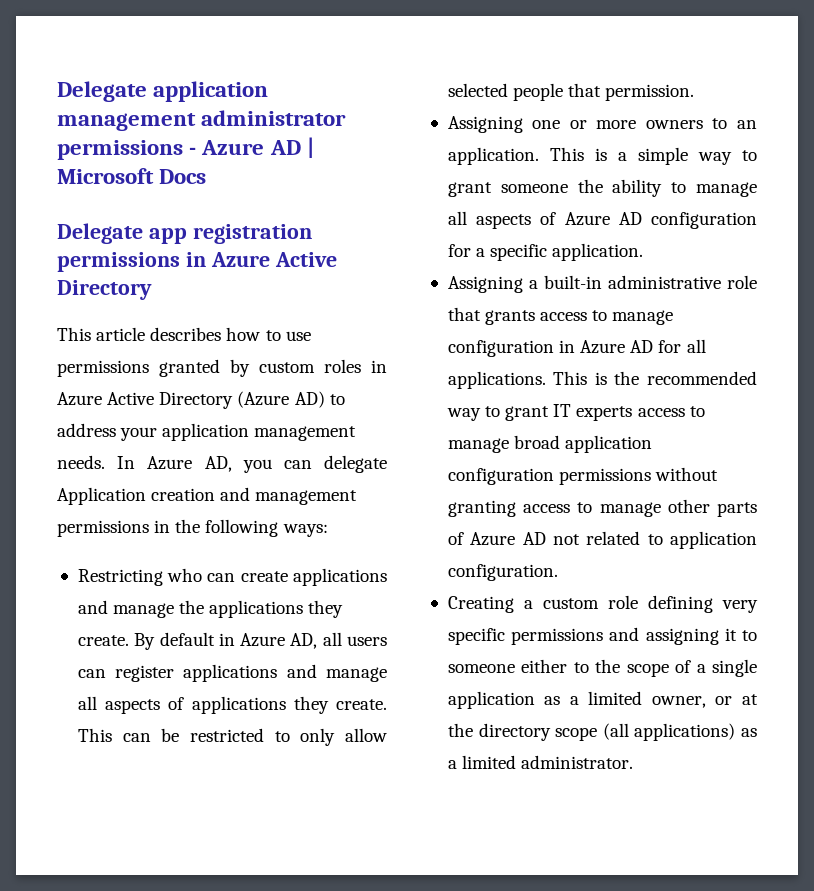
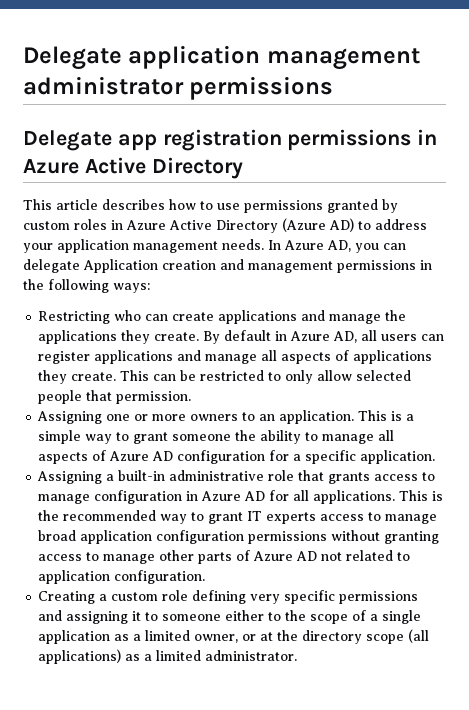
[189,137,314,158] [57,168,207,184] - Azure AD | Microsoft Docs -> (334, 88) none

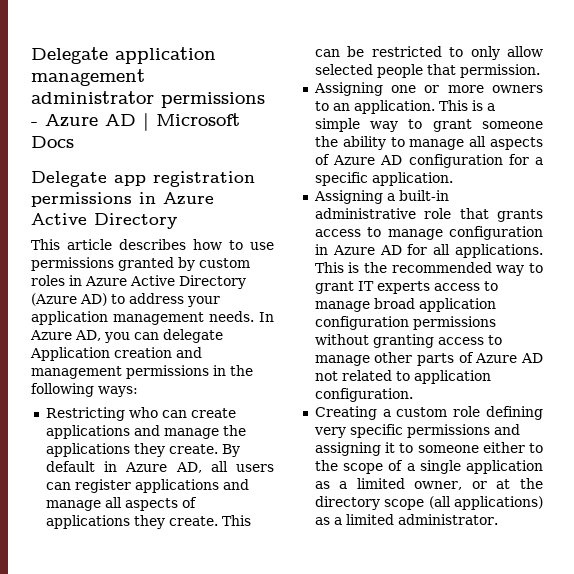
(334, 88) none -> [31,113,240,131] [31,136,74,148] - Azure AD | Microsoft Docs

